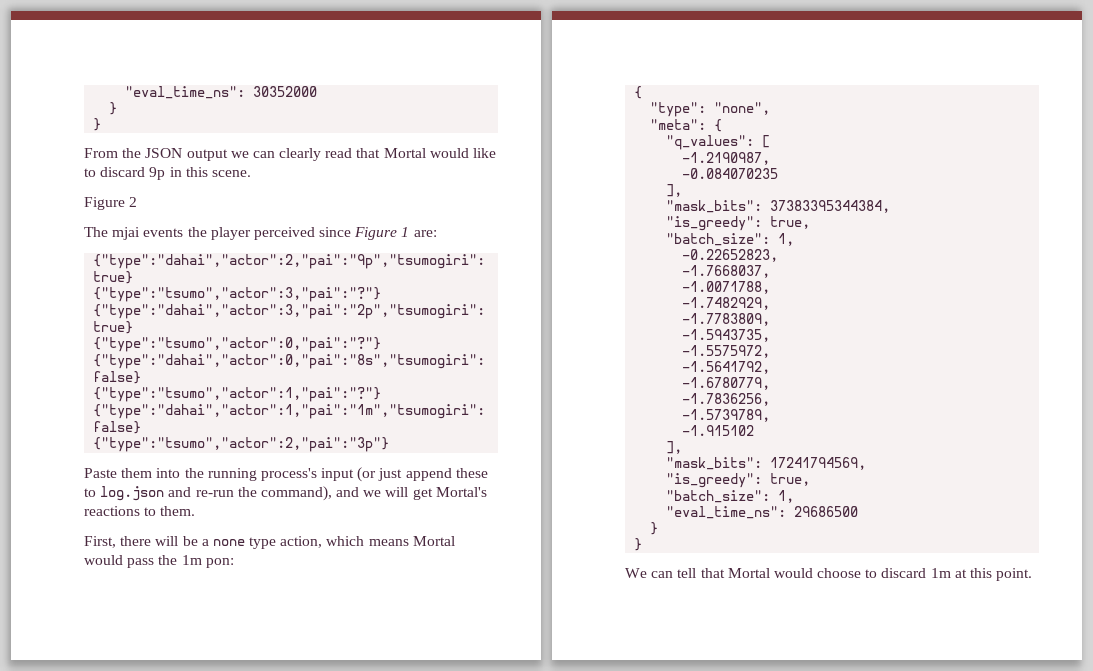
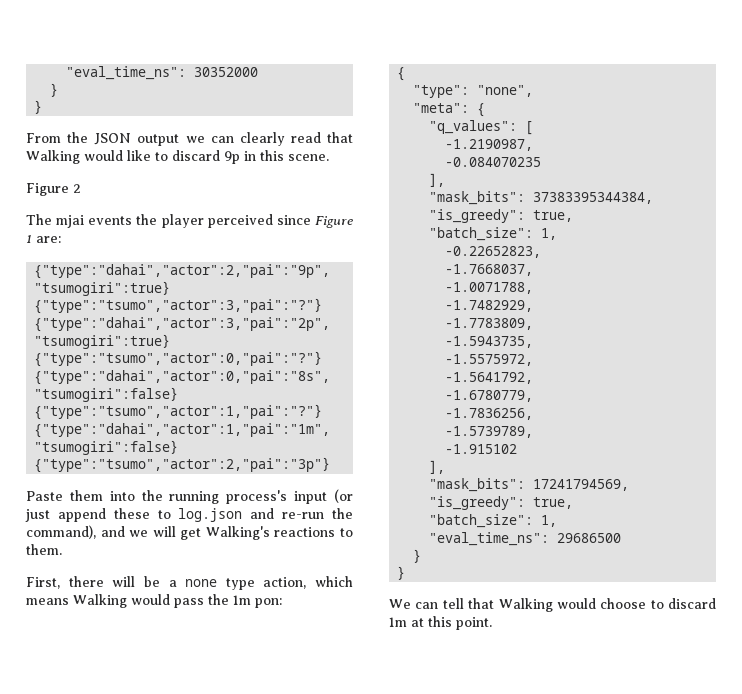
[383,148,426,158] Mortal -> [26,150,80,164] Walking
[435,487,487,497] Mortal's -> [205,526,270,540] Walking's
[412,536,455,546] Mortal -> [73,594,127,608] Walking
[727,568,770,578] Mortal -> [498,598,553,612] Walking

